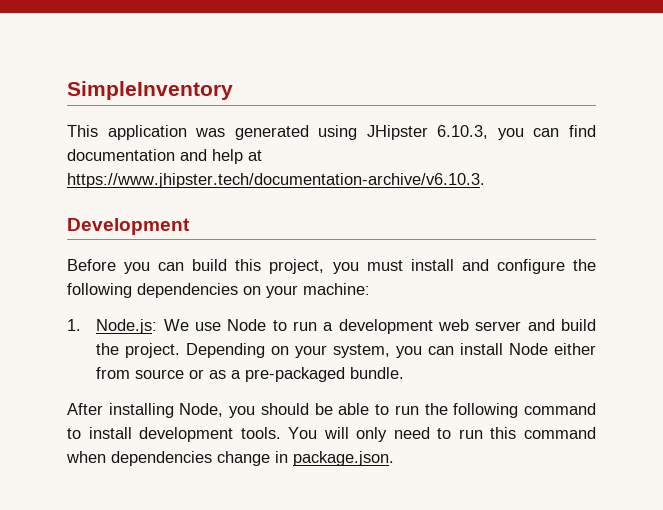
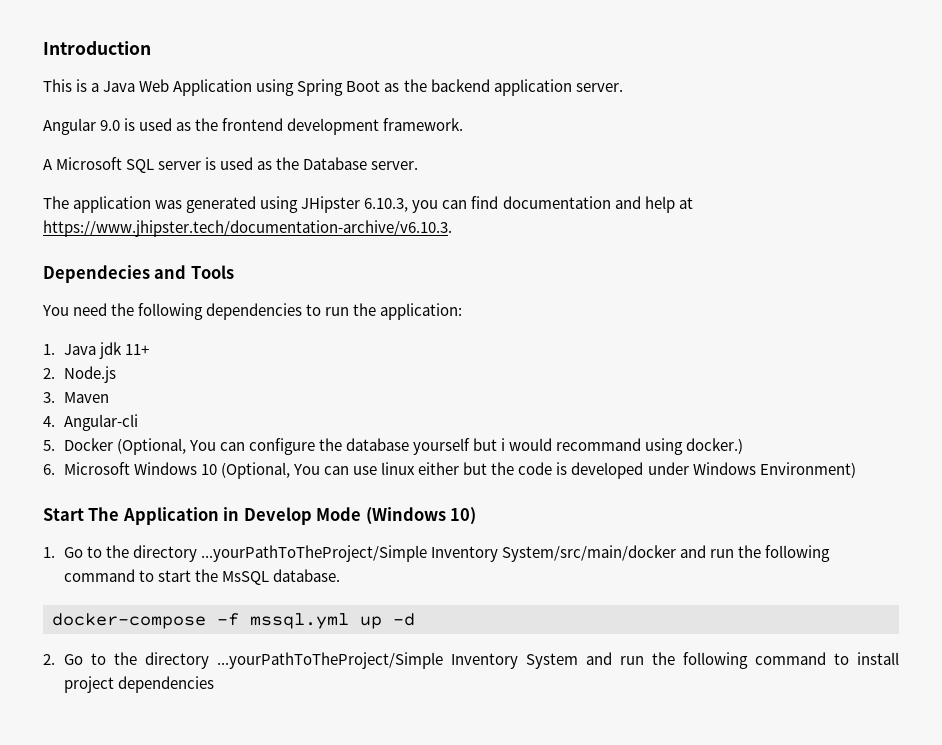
[67,81,233,100] SimpleInventory -> [43,41,151,55] Introduction
(98, 131) none -> [76,79,623,96] [43,118,464,135] [43,157,419,173] [43,196,69,209] is a Java Web Application using Spring Boot as the backend application server. // Angular 9.0 is used as the frontend development framework. // A Microsoft SQL server is used as the Database server. // The
[67,218,190,235] [67,259,596,274] [67,283,370,298] [67,319,596,334] [96,343,597,358] [96,367,405,382] [67,403,390,418] Development // Before you can build this project, you must install and configure the following dependencies on your machine: // 1. Node.js: We use Node to run a development web server and build the project. Depending on your system, you can install Node either from source or as a pre-packaged bundle. // After installing Node, you should be able to -> [43,265,234,283] [42,303,463,320] [43,342,149,359] [43,366,116,383] [43,392,109,403] [43,414,138,431] [43,438,744,455] [43,462,856,479] [43,507,477,525] [43,545,831,562] [63,569,341,585] [52,613,415,629] [43,652,612,669] Dependecies and Tools // You need the following dependencies to run the application: // 1. Java jdk 11+ // 2. Node.js // 3. Maven // 4. Angular-cli // 5. Docker (Optional, You can configure the database yourself but i would recommand using docker.) // 6. Microsoft Windows 10 (Optional, You can use linux either but the code is developed under Windows Environment) // Start The Application in Develop Mode (Windows 10) // 1. Go to the directory ...yourPathToTheProject/Simple Inventory System/src/main/docker and run the following command to start the MsSQL database. // docker-compose -f mssql.yml up -d // 2. Go to the directory ...yourPathToTheProject/Simple Inventory System and
[139,427,596,442] [66,451,394,466] development tools. You will only need to run this command when dependencies change in package.json. -> [63,676,214,693] project dependencies

